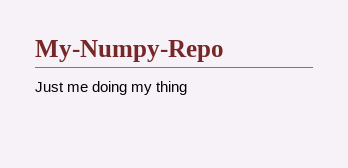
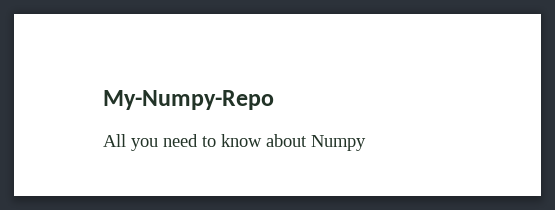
[35,81,188,95] Just me doing my thing -> [103,134,366,151] All you need to know about Numpy

